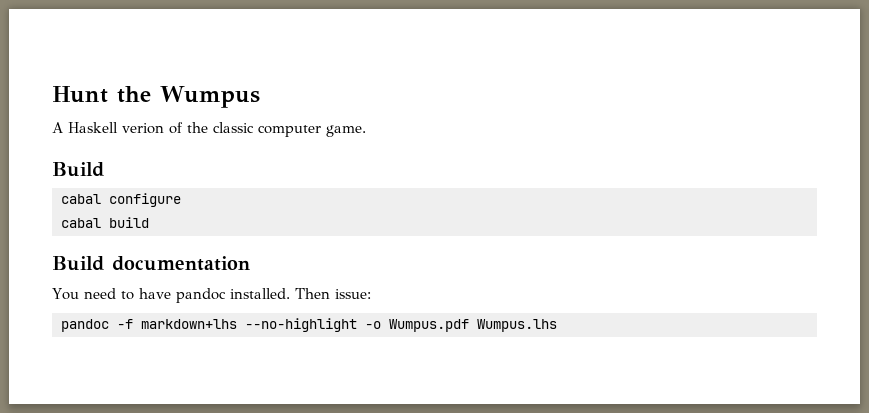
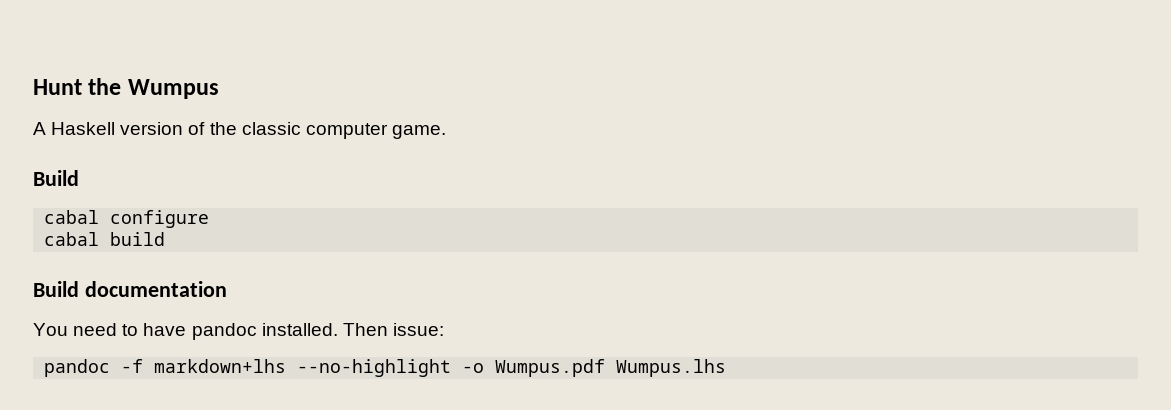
[122,123,164,134] verion -> [120,122,184,135] version

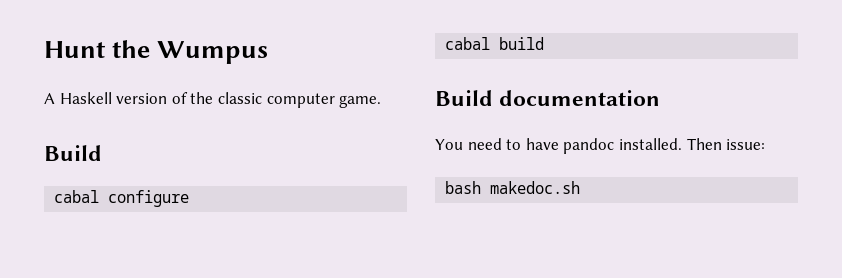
[44,359,727,377] pandoc -f markdown+lhs --no-highlight -o Wumpus.pdf Wumpus.lhs -> [445,181,581,194] bash makedoc.sh

